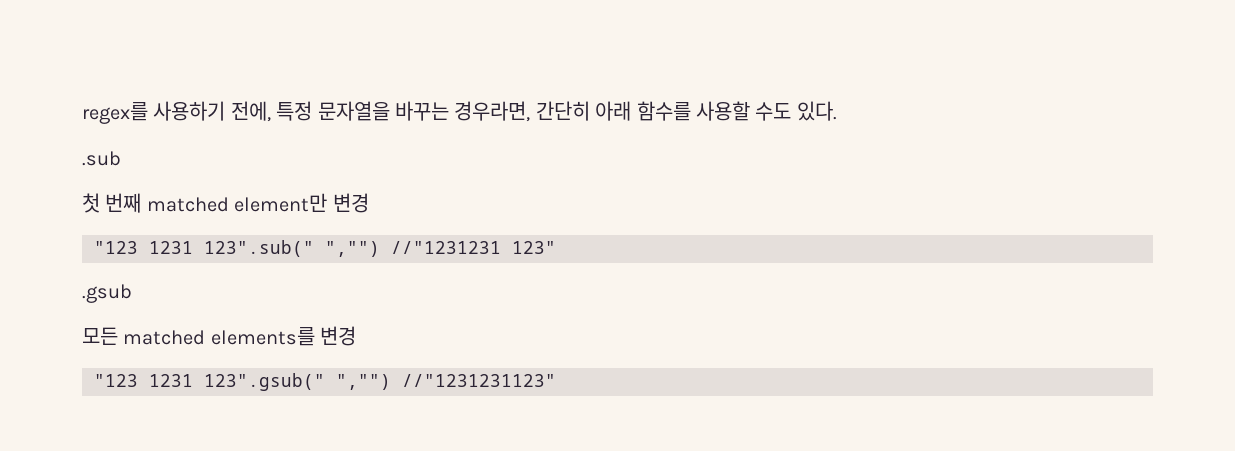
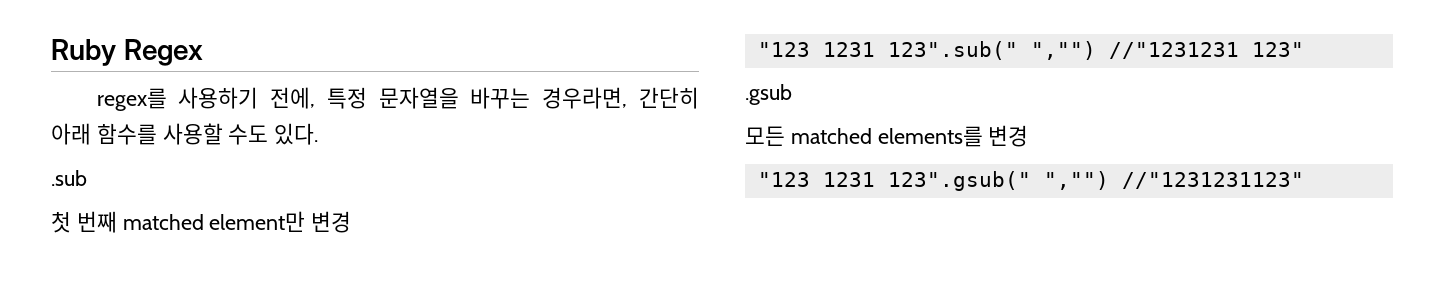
(82, 113) none -> [51,39,203,66] Ruby Regex //

